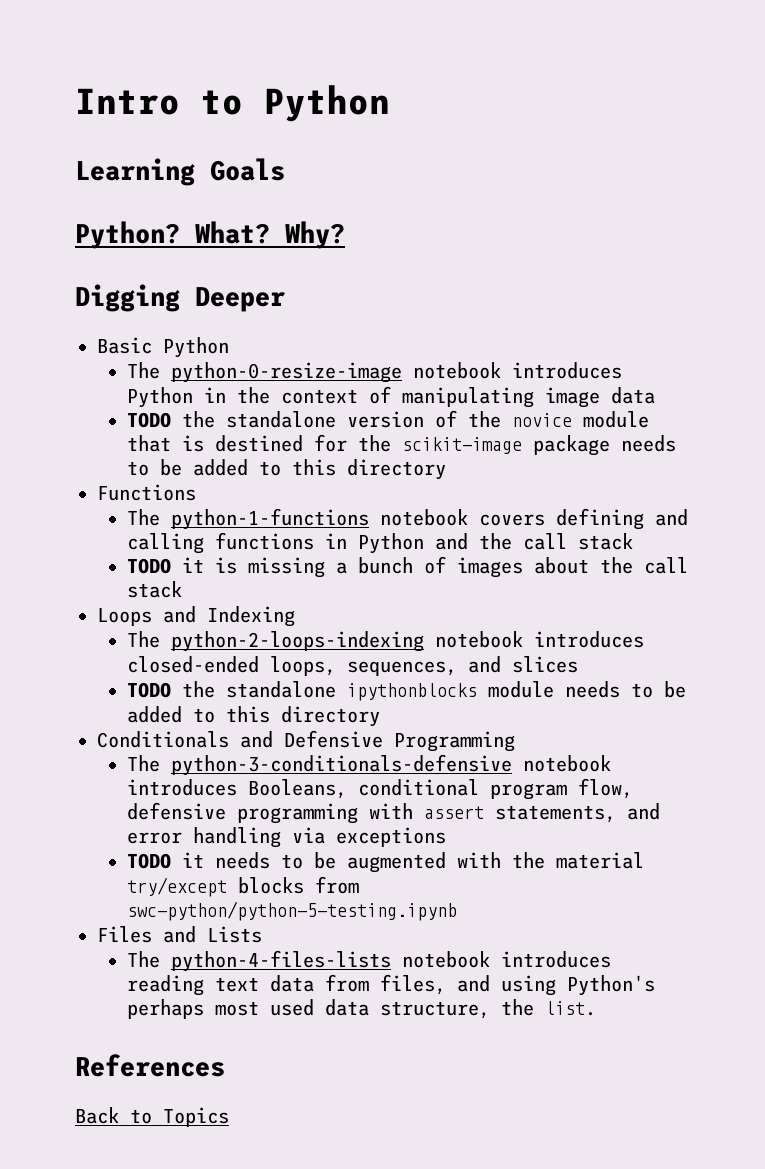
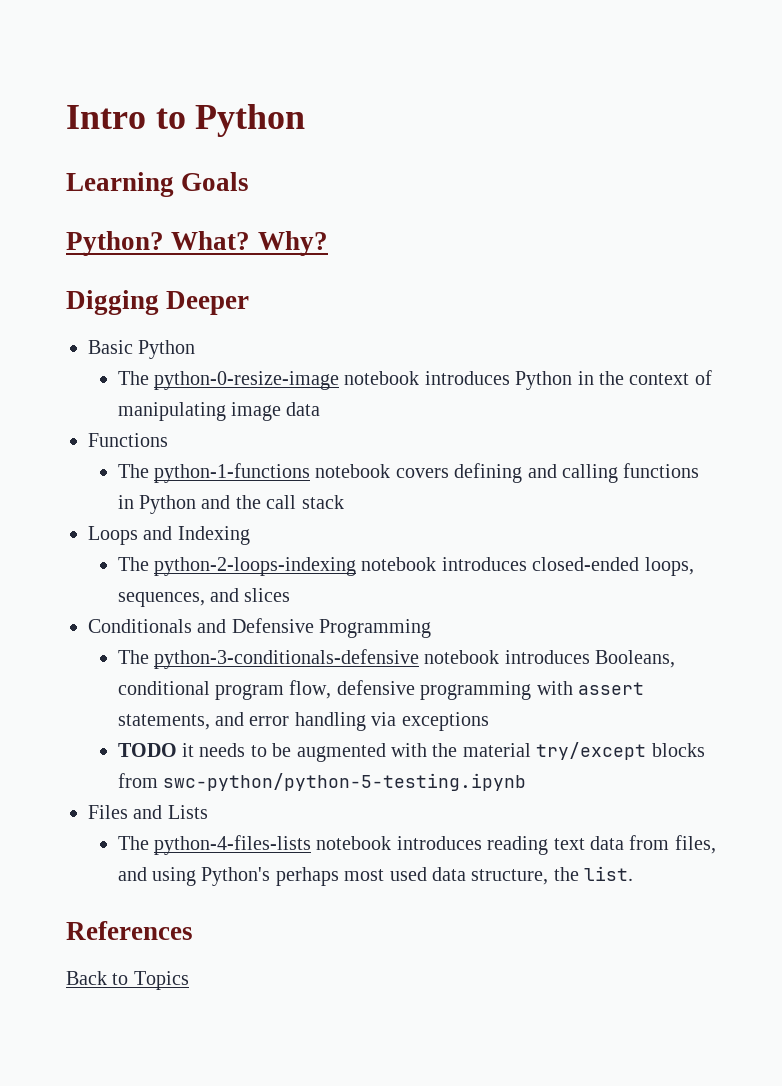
[127,410,650,428] [127,434,677,456] [127,459,447,480] // TODO the standalone version of the novice module that is destined for the scikit-image package needs to be added to this directory -> (321, 409) none
[127,556,689,578] [127,581,183,598] // TODO it is missing a bunch of images about the call stack -> (344, 502) none
[127,681,687,701] [127,706,381,727] // TODO the standalone ipythonblocks module needs to be added to this directory -> (291, 595) none

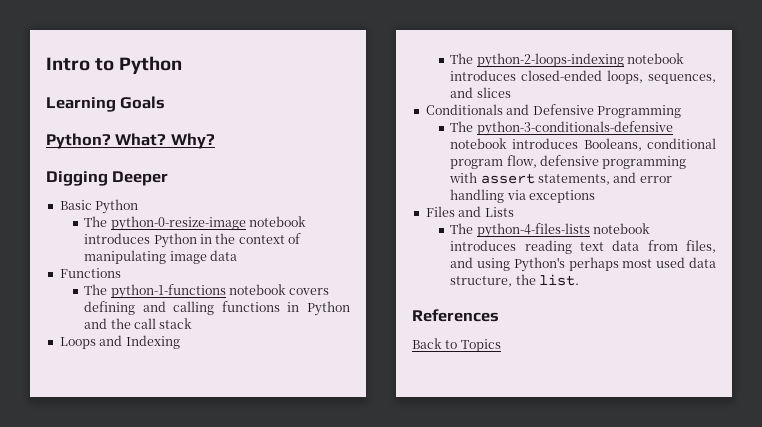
[117,742,705,762] [117,773,526,791] // TODO it needs to be augmented with the material try/except blocks from swc-python/python-5-testing.ipynb -> (595, 196) none

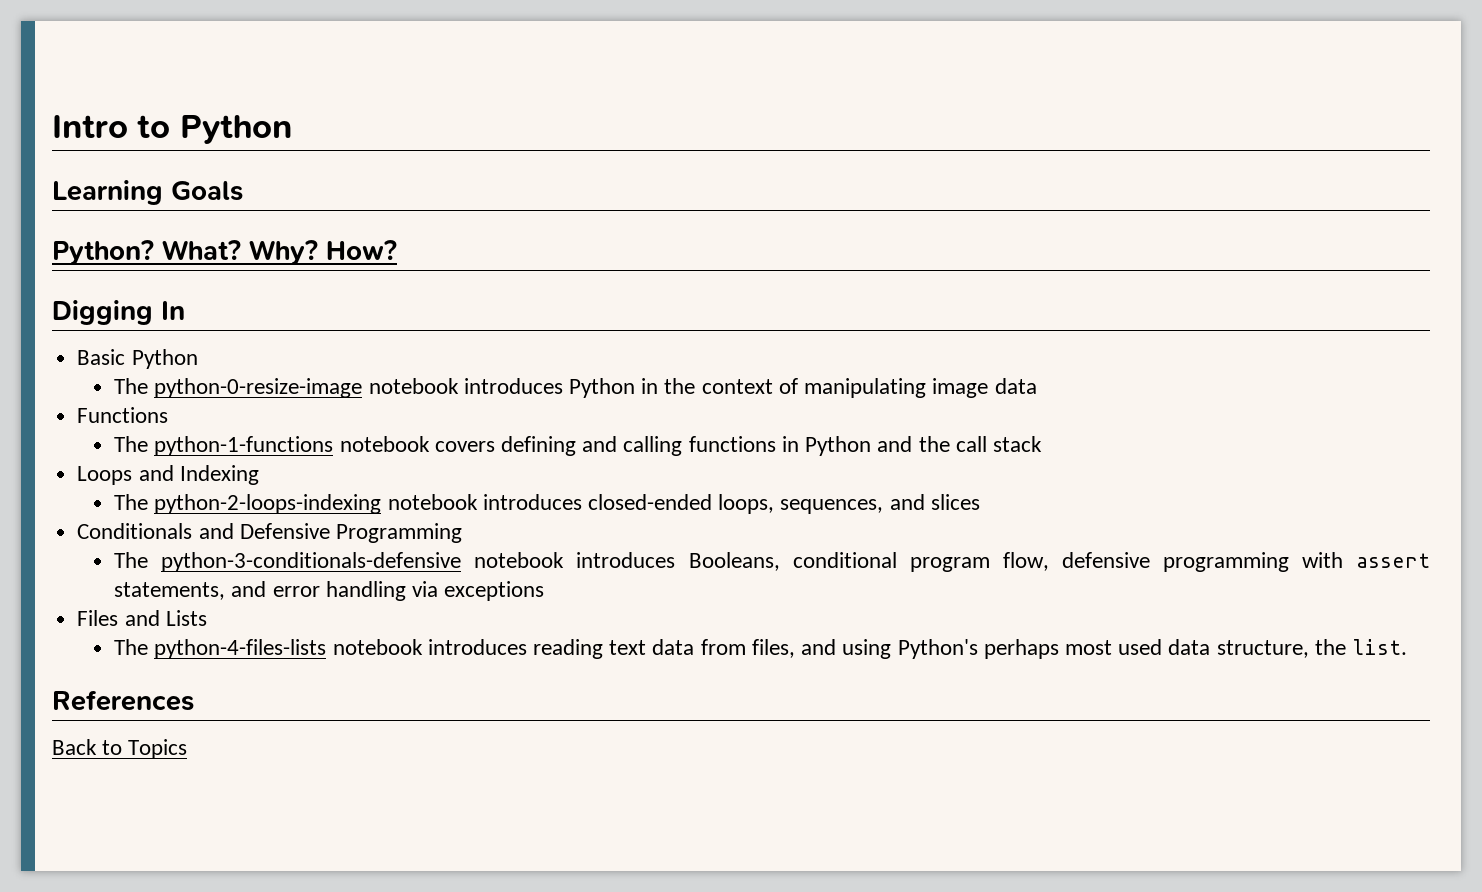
(215, 141) none -> [326,240,397,260] How?
[112,171,169,186] Deeper -> [161,301,185,320] In

